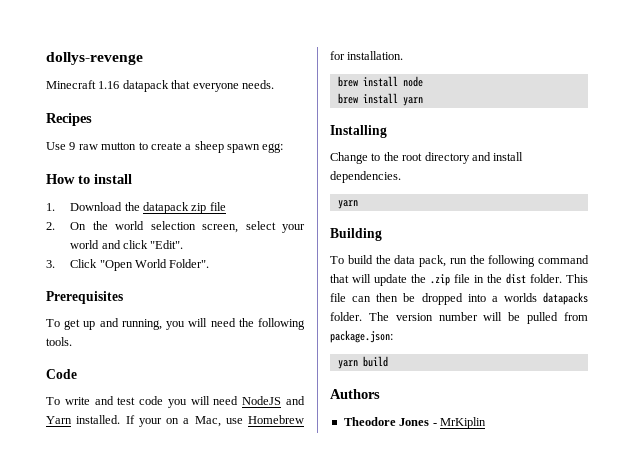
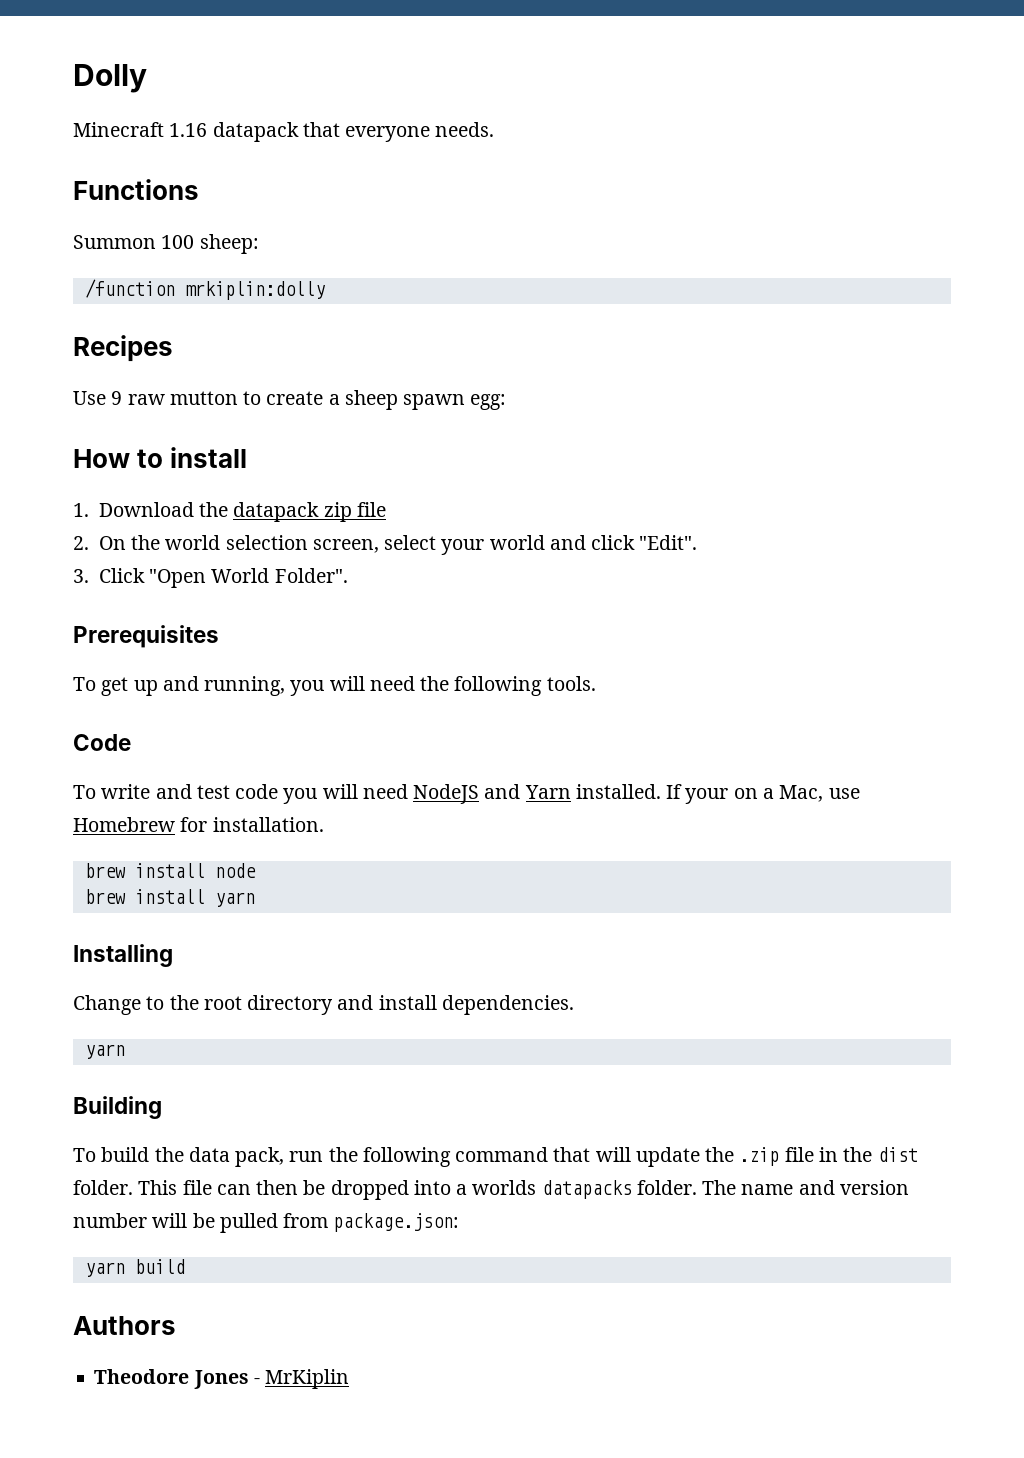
[46,52,143,65] dollys-revenge -> [73,64,147,93] Dolly
(274, 84) none -> [73,179,199,200] [73,234,259,254] [84,279,325,300] // Functions // Summon 100 sheep: // /function mrkiplin:dolly
(389, 316) none -> [741,1180,835,1195] name and

